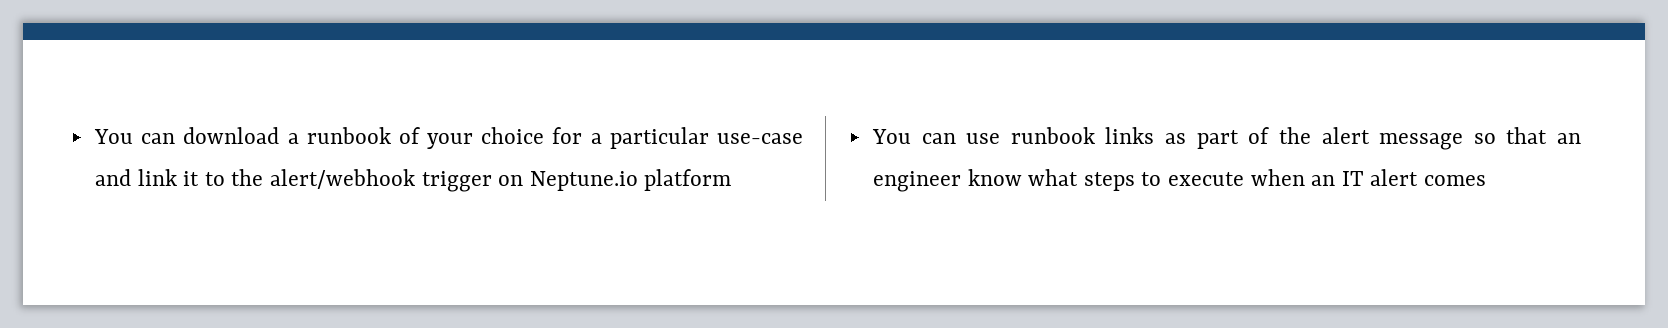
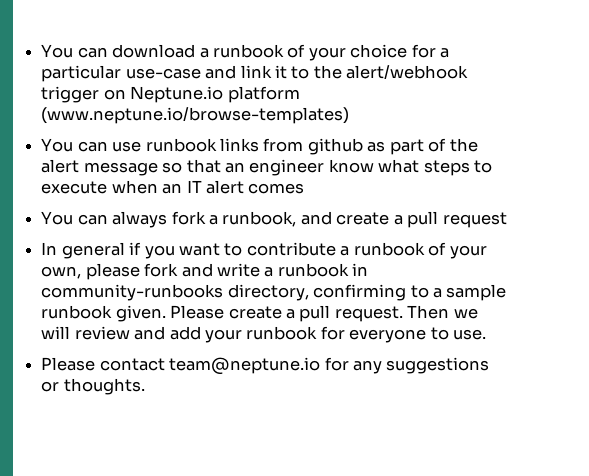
(732, 180) none -> [41,107,350,124] (www.neptune.io/browse-templates)
(1155, 135) none -> [263,138,363,155] from github
(1487, 180) none -> [41,211,507,228] [41,242,487,259] [41,263,369,280] [41,284,507,301] [41,305,478,322] [41,326,487,343] [41,357,490,375] [41,378,145,395] // You can always fork a runbook, and create a pull request // In general if you want to contribute a runbook of your own, please fork and write a runbook in community-runbooks directory, confirming to a sample runbook given. Please create a pull request. Then we will review and add your runbook for everyone to use. // Please contact team@neptune.io for any suggestions or thoughts.

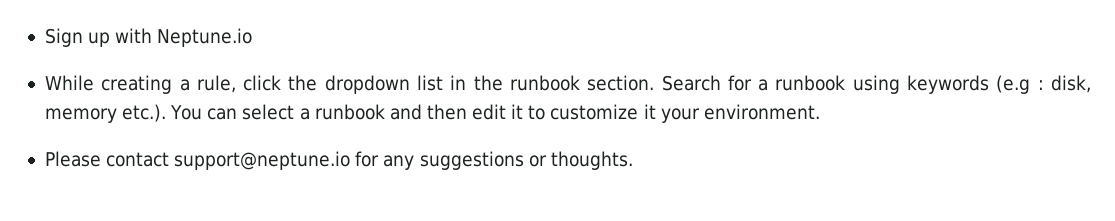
[41,44,450,61] [41,65,469,82] [41,86,300,103] [41,107,350,124] [41,138,478,155] [41,159,493,176] [41,180,305,194] [41,211,507,228] [41,242,487,259] [41,263,369,280] [41,284,507,301] [41,305,478,322] [41,326,487,343] You can download a runbook of your choice for a particular use-case and link it to the alert/webhook trigger on Neptune.io platform (www.neptune.io/browse-templates) // You can use runbook links from github as part of the alert message so that an engineer know what steps to execute when an IT alert comes // You can always fork a runbook, and create a pull request // In general if you want to contribute a runbook of your own, please fork and write a runbook in community-runbooks directory, confirming to a sample runbook given. Please create a pull request. Then we will review and add your runbook for everyone to use. -> [44,28,253,47] [44,75,1091,94] [44,104,820,123] Sign up with Neptune.io // While creating a rule, click the dropdown list in the runbook section. Search for a runbook using keywords (e.g : disk, memory etc.). You can select a runbook and then edit it to customize it your environment.
[169,357,321,375] team@neptune.io -> [174,151,351,170] support@neptune.io

